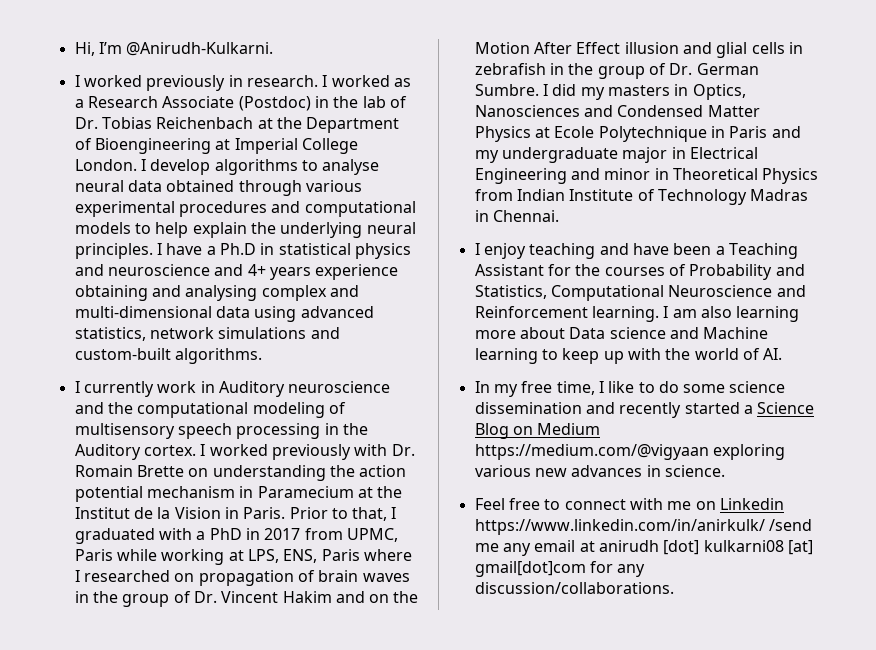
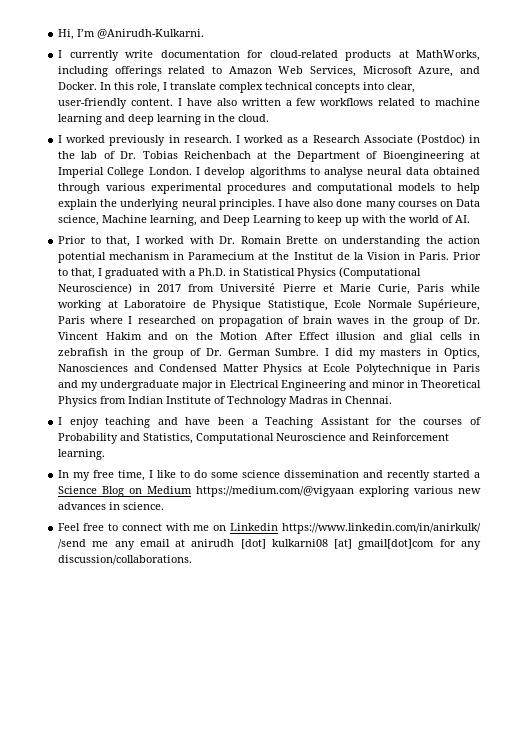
(274, 49) none -> [58,50,481,61] [58,66,481,77] [58,82,416,93] [58,98,480,109] [58,114,270,125] // I currently write documentation for cloud-related products at MathWorks, including offerings related to Amazon Web Services, Microsoft Azure, and Docker. In this role, I translate complex technical concepts into clear, user-friendly content. I have also written a few workflows related to machine learning and deep learning in the cloud.
[206,243,411,259] [74,264,399,280] [74,285,359,301] [74,306,374,322] [74,327,340,341] [74,348,262,364] [74,381,391,397] [74,402,346,418] [74,423,368,439] [74,444,351,460] a Ph.D in statistical physics and neuroscience and 4+ years experience obtaining and analysing complex and multi-dimensional data using advanced statistics, network simulations and custom-built algorithms. // I currently work in Auditory neuroscience and the computational modeling of multisensory speech processing in the Auditory cortex. I worked previously -> [313,199,480,210] [58,215,471,226] [58,236,185,247] also done many courses on Data science, Machine learning, and Deep Learning to keep up with the world of AI. // Prior to that, I worked
[209,528,398,542] [74,549,318,565] PhD in 2017 from UPMC, Paris while working at LPS, ENS, -> [198,267,422,279] [58,283,480,295] [58,299,481,311] Ph.D. in Statistical Physics (Computational Neuroscience) in 2017 from Université Pierre et Marie Curie, Paris while working at Laboratoire de Physique Statistique, Ecole Normale Supérieure,
[663,306,800,322] [474,327,769,339] [474,348,783,364] I am also learning more about Data science and Machine learning to keep up with the world of AI. -> (106, 454) none

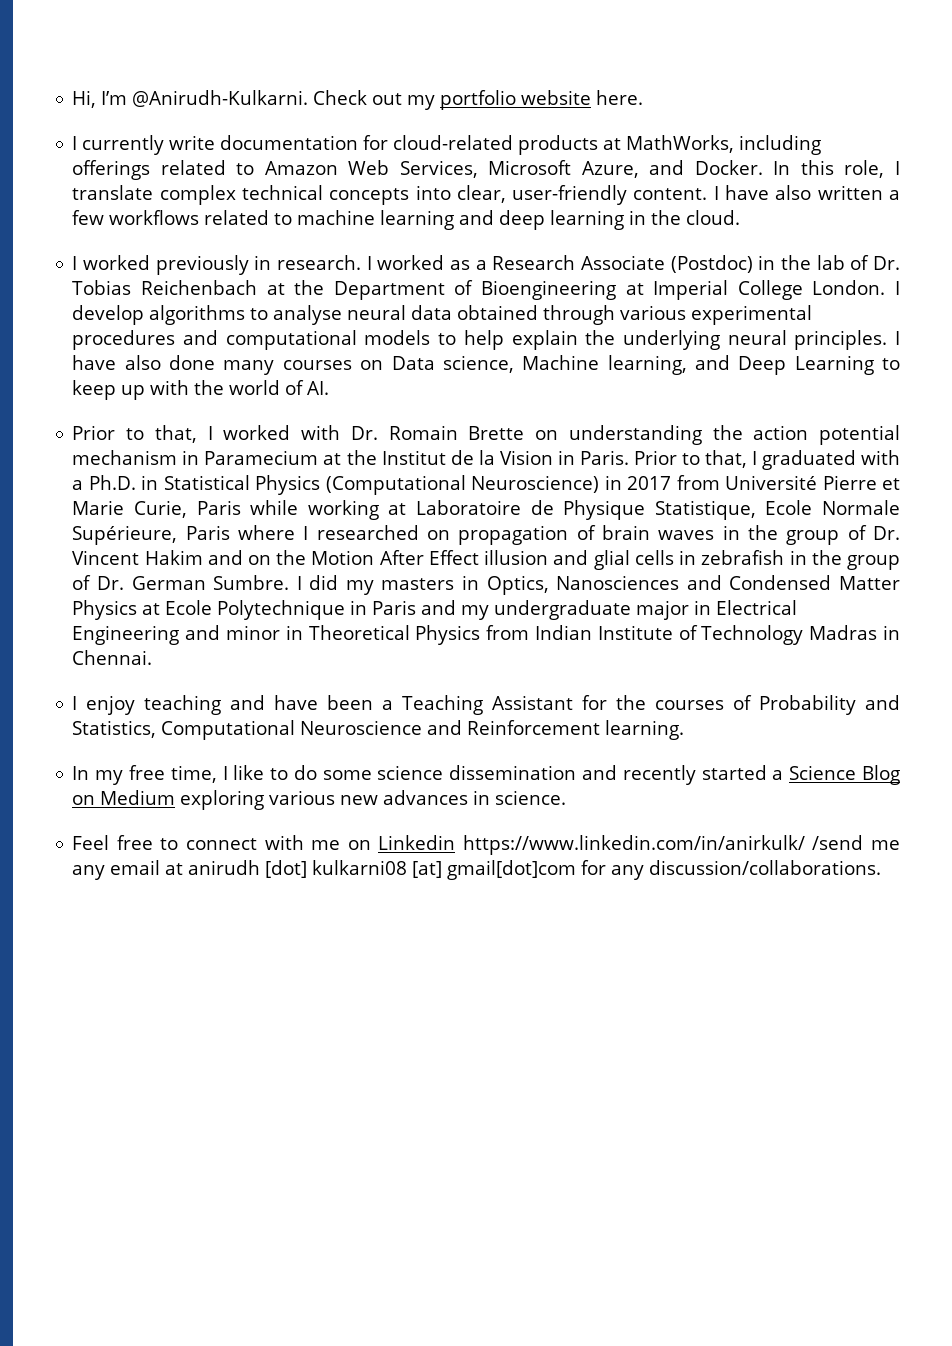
(205, 34) none -> [313,90,644,110] Check out my portfolio website here.
[196,486,355,497] https://medium.com/@vigyaan -> (176, 797) none

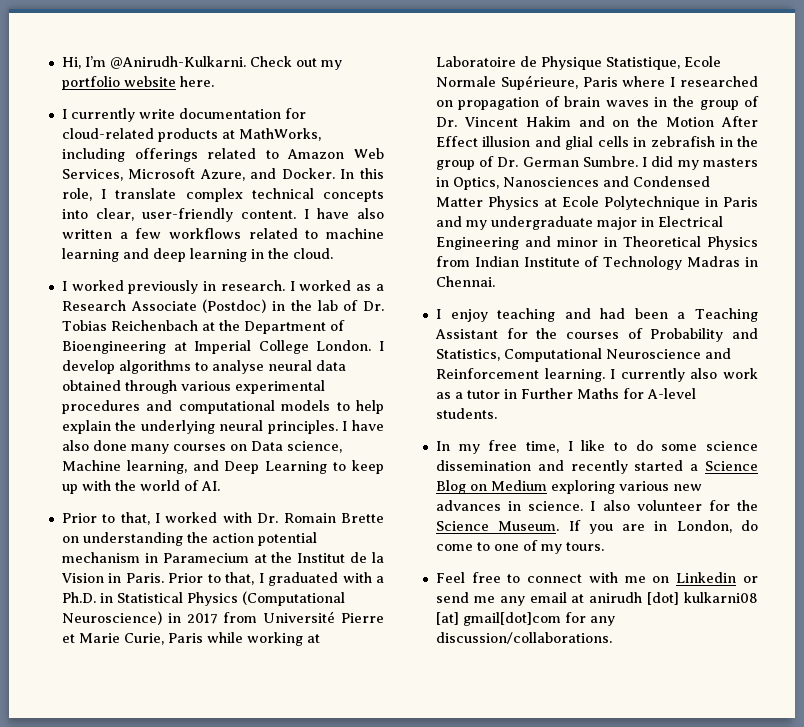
[274,695,319,710] have -> [600,308,626,319] had
(685, 730) none -> [610,368,758,382] [435,388,696,399] [435,408,497,419] I currently also work as a tutor in Further Maths for A-level students.
(567, 797) none -> [590,500,758,511] [435,520,758,534] [435,540,604,554] I also volunteer for the Science Museum. If you are in London, do come to one of my tours.
[462,835,864,855] https://www.linkedin.com/in/anirkulk/ /send -> [743,576,758,583] [435,592,469,603] or send

